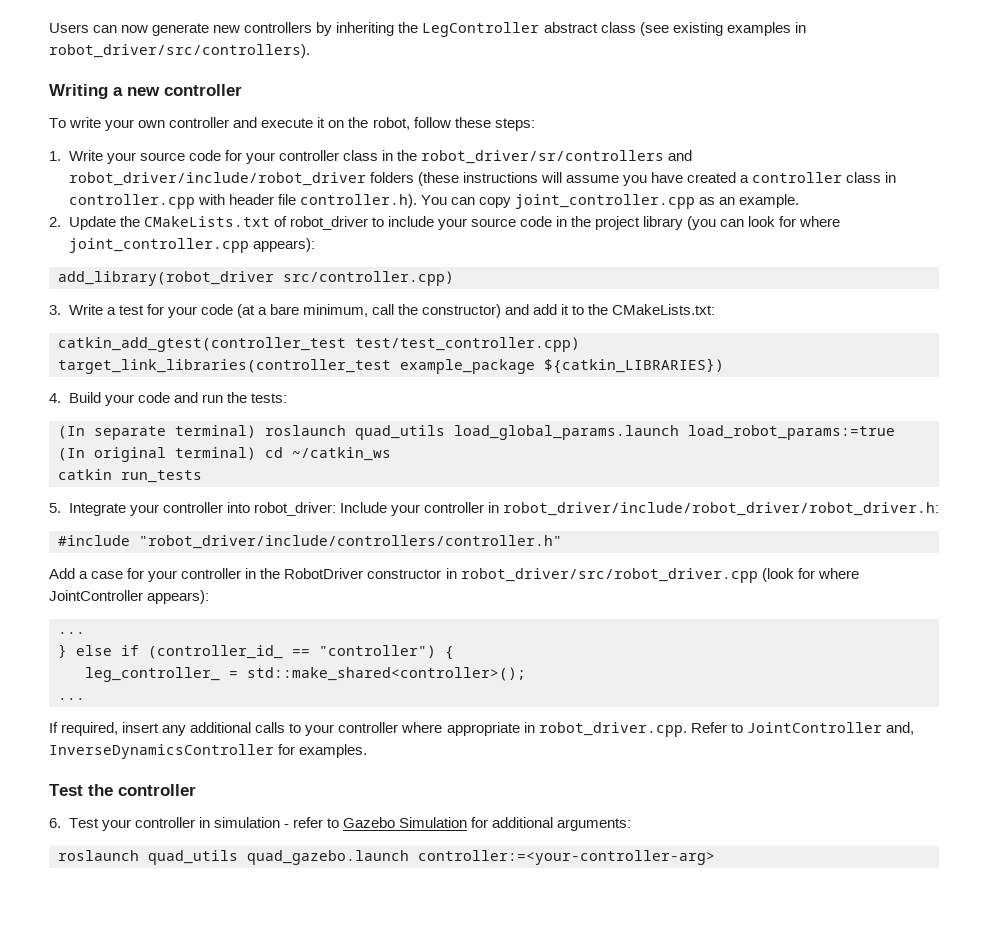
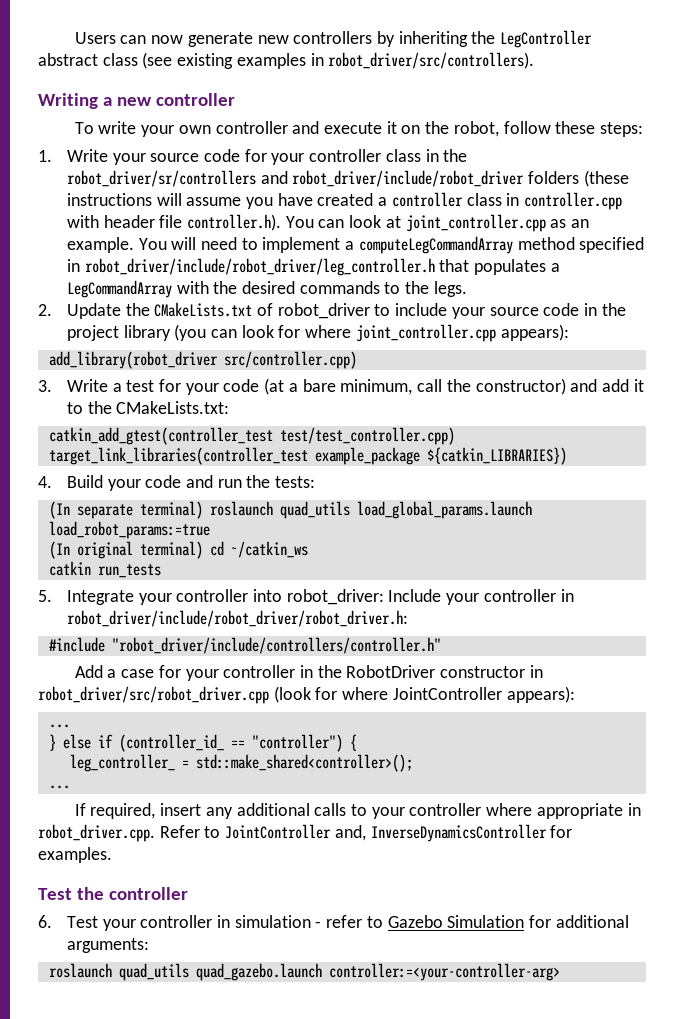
[478,197,511,208] copy -> [349,215,401,228] look at
(800, 201) none -> [138,236,645,254] [66,258,560,276] [66,280,467,298] You will need to implement a computeLegCommandArray method specified in robot_driver/include/robot_driver/leg_controller.h that populates a LegCommandArray with the desired commands to the legs.

